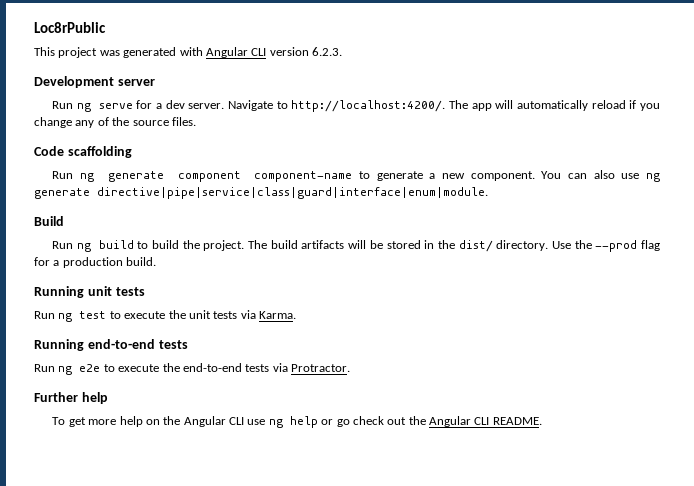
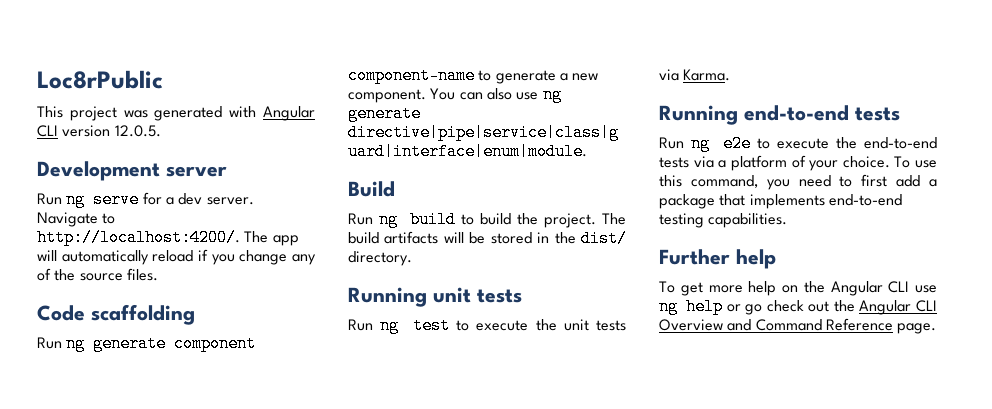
[312,47,342,56] 6.2.3. -> [114,125,161,137] 12.0.5.
[551,240,661,252] [34,257,157,268] Use the --prod flag for a production build. -> (412, 258) none
[291,364,350,372] Protractor. -> [718,155,937,171] [659,174,937,190] [659,194,902,209] [659,213,788,228] a platform of your choice. To use this command, you need to first add a package that implements end-to-end testing capabilities.
[492,417,542,425] README. -> [659,318,937,334] Overview and Command Reference page.

